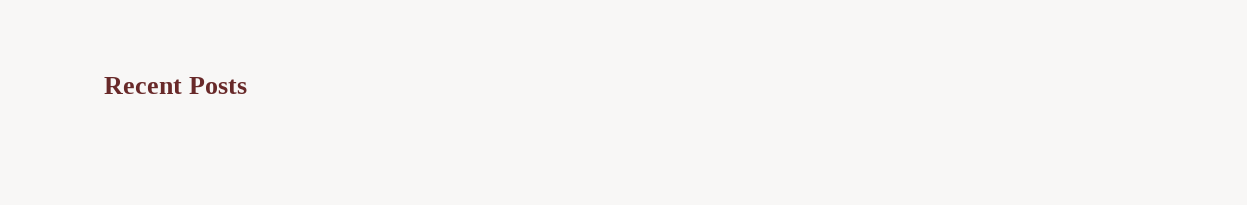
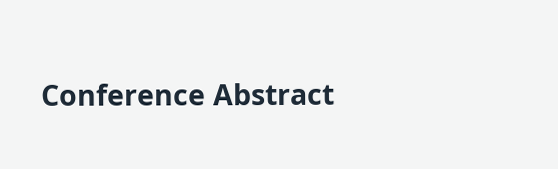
[104,77,248,94] Recent Posts -> [40,82,335,106] Conference Abstract

